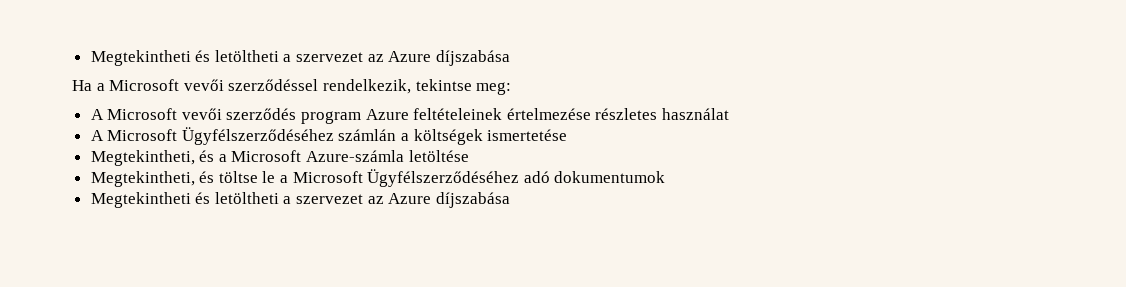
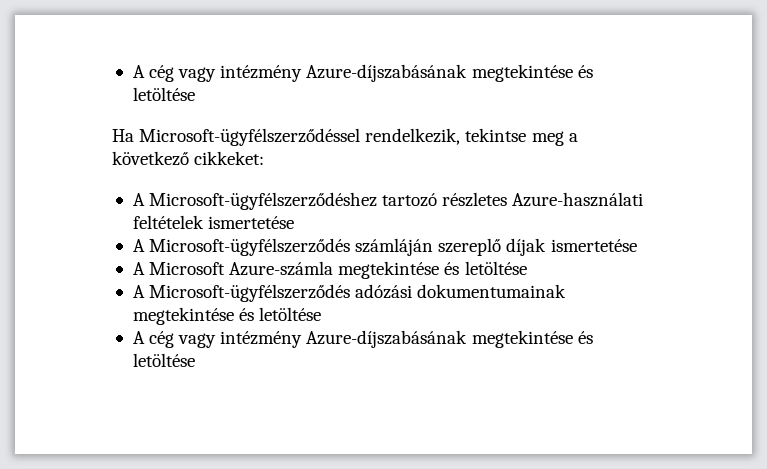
[90,50,510,66] [72,79,512,95] [90,108,730,124] [90,127,568,145] [90,150,469,166] [90,169,666,187] [90,192,510,208] Megtekintheti és letöltheti a szervezet az Azure díjszabása // Ha a Microsoft vevői szerződéssel rendelkezik, tekintse meg: // A Microsoft vevői szerződés program Azure feltételeinek értelmezése részletes használat // A Microsoft Ügyfélszerződéséhez számlán a költségek ismertetése // Megtekintheti, és a Microsoft Azure-számla letöltése // Megtekintheti, és töltse le a Microsoft Ügyfélszerződéséhez adó dokumentumok // Megtekintheti és letöltheti a szervezet az Azure díjszabása -> [132,64,593,82] [132,87,195,101] [112,128,578,146] [112,151,265,166] [132,192,644,210] [132,215,295,229] [132,238,637,256] [132,261,527,279] [132,284,567,302] [132,307,322,325] [132,330,593,348] [132,353,195,367] A cég vagy intézmény Azure-díjszabásának megtekintése és letöltése // Ha Microsoft-ügyfélszerződéssel rendelkezik, tekintse meg a következő cikkeket: // A Microsoft-ügyfélszerződéshez tartozó részletes Azure-használati feltételek ismertetése // A Microsoft-ügyfélszerződés számláján szereplő díjak ismertetése // A Microsoft Azure-számla megtekintése és letöltése // A Microsoft-ügyfélszerződés adózási dokumentumainak megtekintése és letöltése // A cég vagy intézmény Azure-díjszabásának megtekintése és letöltése

